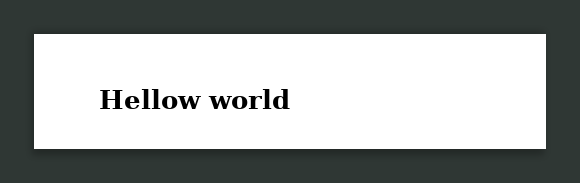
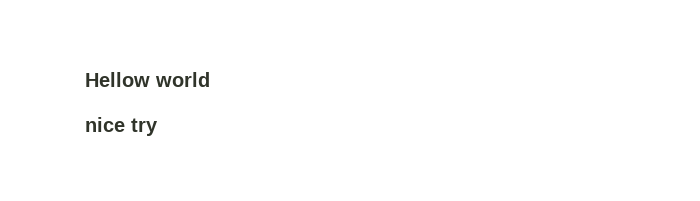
(290, 99) none -> [85,117,158,136] // nice try

